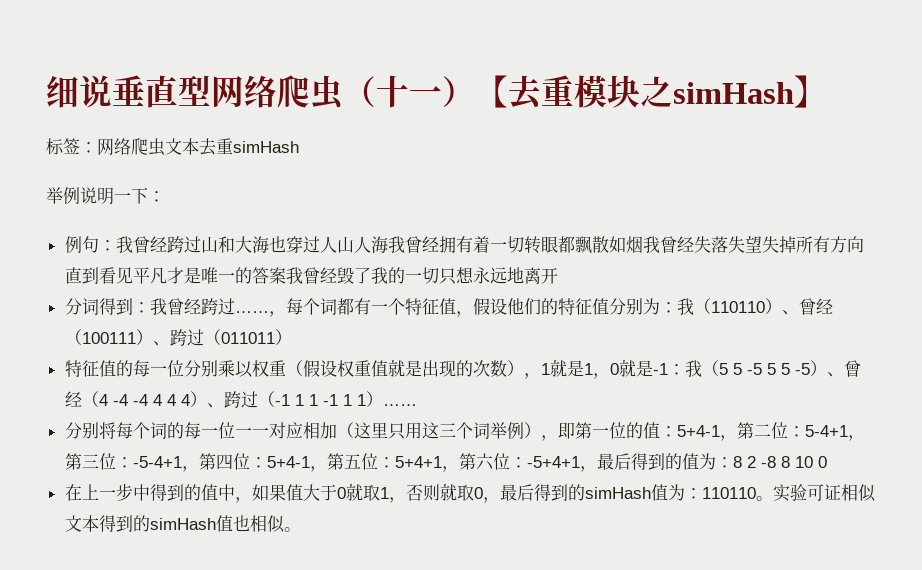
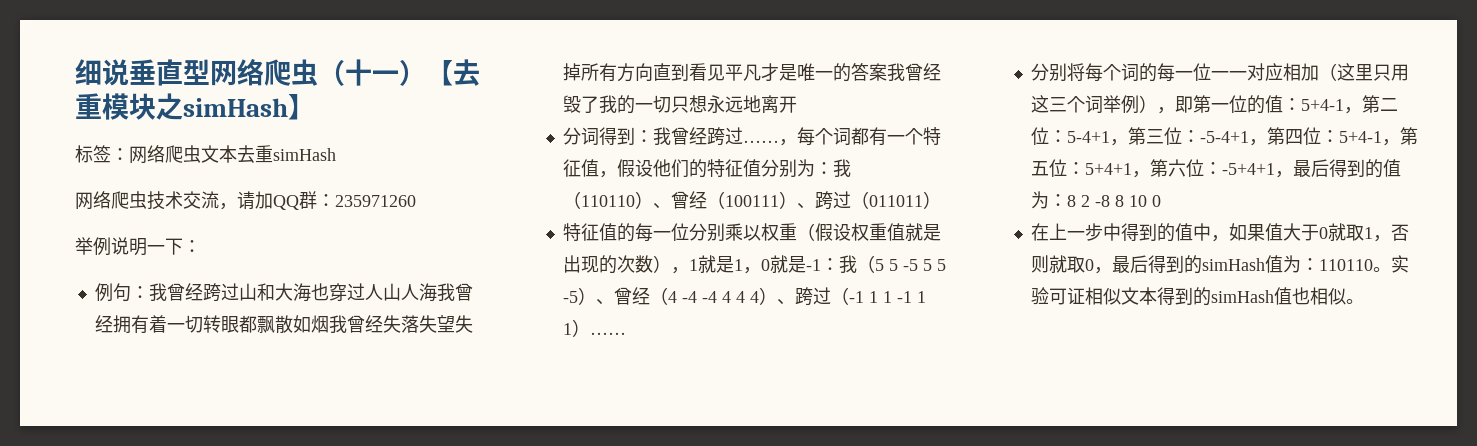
(299, 147) none -> [75,191,416,210] // 网络爬虫技术交流，请加QQ群：235971260

